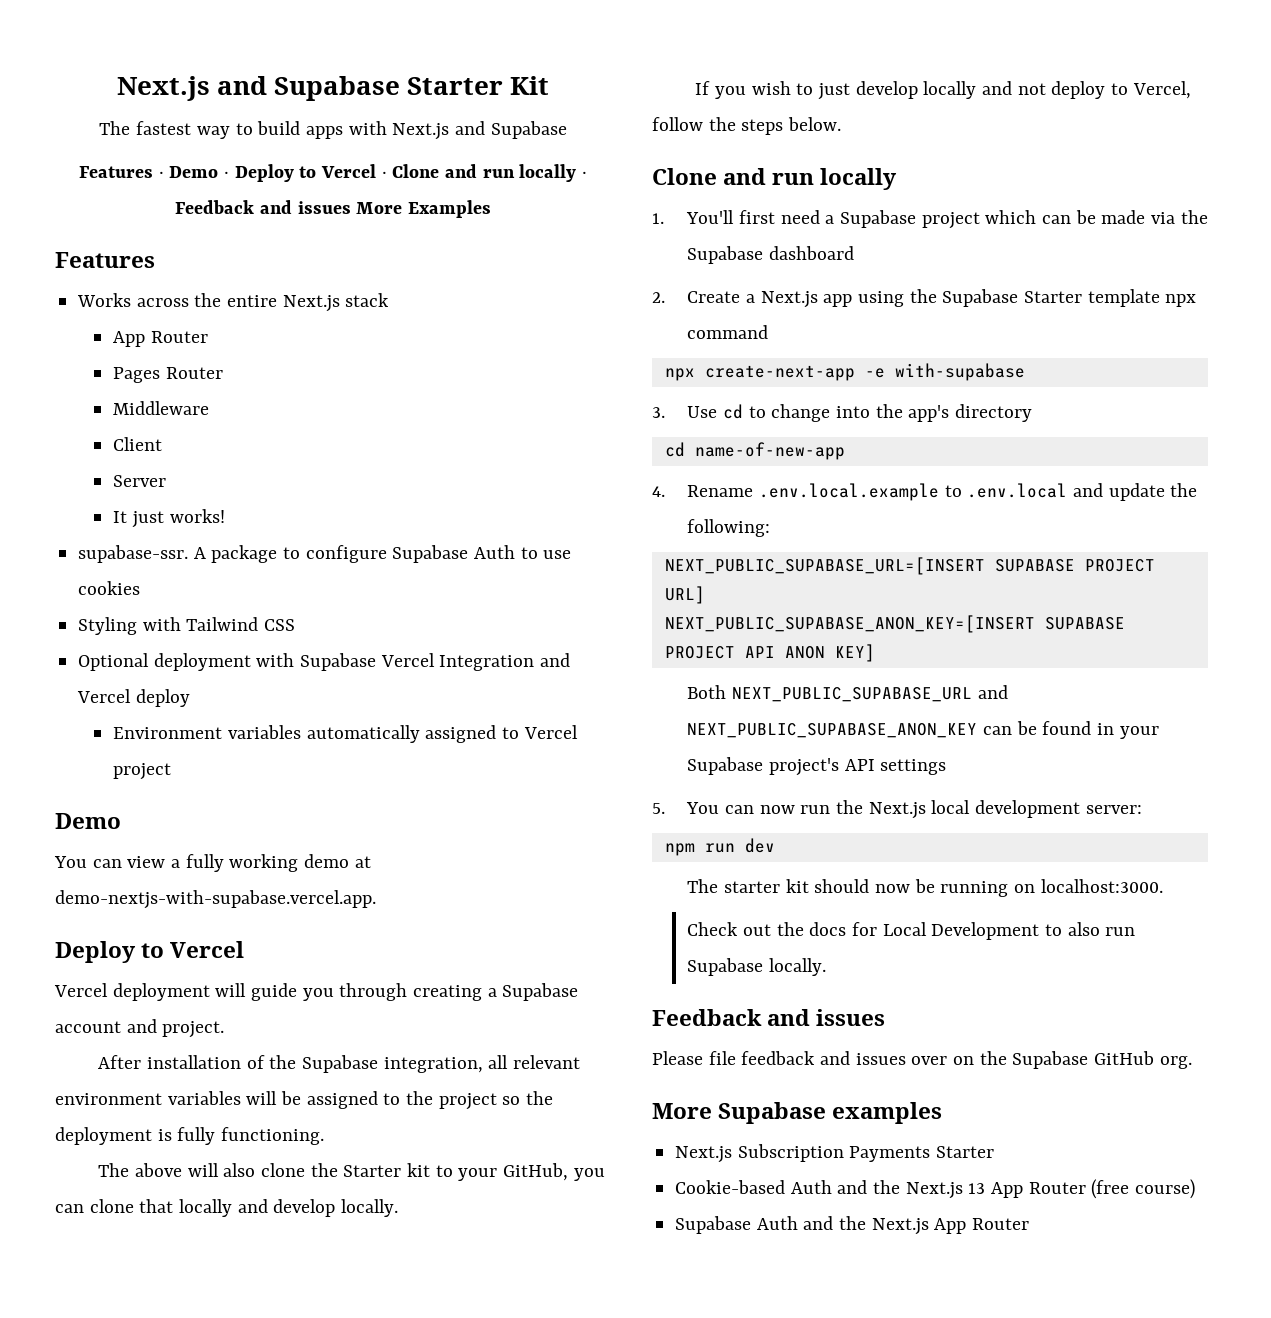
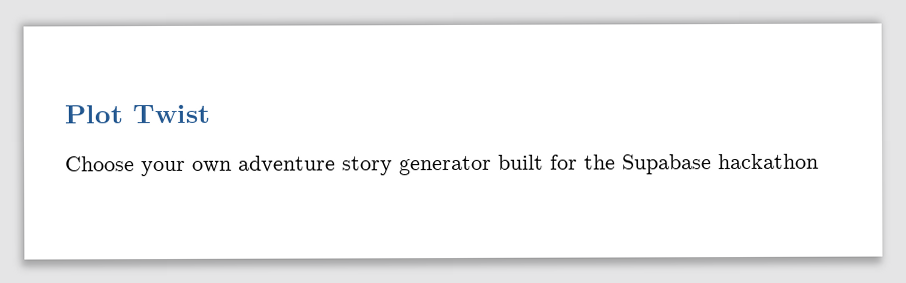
[116,76,550,101] [99,121,567,140] [78,164,588,182] [175,200,491,218] [55,252,155,268] [77,293,390,312] [113,331,208,347] [113,367,223,383] [113,401,210,415] [113,437,163,451] [113,475,167,487] [113,509,225,528] [78,545,572,563] [78,581,141,595] [78,617,296,635] [78,653,571,671] [77,689,190,707] [113,725,578,743] [113,763,172,780] [55,813,121,829] [54,854,371,872] [55,890,376,909] [55,941,245,963] [54,983,579,1001] [55,1019,225,1038] [98,1055,581,1073] [55,1091,554,1110] [55,1127,325,1145] [98,1163,605,1181] [55,1199,399,1217] [695,81,1191,100] [652,117,842,135] [652,168,898,190] [652,210,1208,229] [687,246,854,264] [652,289,1197,308] [687,325,769,339] [664,363,1025,381] [652,404,1032,422] [664,442,845,460] [652,483,1198,501] [687,519,771,537] [664,557,1155,575] [664,586,705,604] [664,615,1125,633] [664,644,875,662] [687,685,1008,702] [687,721,1159,739] [687,757,947,776] [652,800,1142,819] [664,838,775,856] [687,879,1163,897] [687,922,1136,940] [687,958,826,976] [652,1009,886,1026] [652,1051,1192,1069] [652,1102,943,1124] [675,1144,995,1163] [675,1179,1196,1199] [675,1216,1030,1235] Next.js and Supabase Starter Kit // The fastest way to build apps with Next.js and Supabase // Features · Demo · Deploy to Vercel · Clone and run locally · Feedback and issues More Examples // Features // Works across the entire Next.js stack // App Router // Pages Router // Middleware // Client // Server // It just works! // supabase-ssr. A package to configure Supabase Auth to use cookies // Styling with Tailwind CSS // Optional deployment with Supabase Vercel Integration and Vercel deploy // Environment variables automatically assigned to Vercel project // Demo // You can view a fully working demo at demo-nextjs-with-supabase.vercel.app. // Deploy to Vercel // Vercel deployment will guide you through creating a Supabase account and project. // After installation of the Supabase integration, all relevant environment variables will be assigned to the project so the deployment is fully functioning. // The above will also clone the Starter kit to your GitHub, you can clone that locally and develop locally. // If you wish to just develop locally and not deploy to Vercel, follow the steps below. // Clone and run locally // 1. You'll first need a Supabase project which can be made via the Supabase dashboard // 2. Create a Next.js app using the Supabase Starter template npx command // npx create-next-app -e with-supabase // 3. Use cd to change into the app's directory // cd name-of-new-app // 4. Rename .env.local.example to .env.local and update the following: // NEXT_PUBLIC_SUPABASE_URL=[INSERT SUPABASE PROJECT URL] // NEXT_PUBLIC_SUPABASE_ANON_KEY=[INSERT SUPABASE PROJECT API ANON KEY] // Both NEXT_PUBLIC_SUPABASE_URL and NEXT_PUBLIC_SUPABASE_ANON_KEY can be found in your Supabase project's API settings // 5. You can now run the Next.js local development server: // npm run dev // The starter kit should now be running on localhost:3000. // Check out the docs for Local Development to also run Supabase locally. // Feedback and issues // Please file feedback and issues over on the Supabase GitHub org. // More Supabase examples // Next.js Subscription Payments Starter // Cookie-based Auth and the Next.js 13 App Router (free course) // Supabase Auth and the Next.js App Router -> [64,104,210,124] [65,153,819,177] Plot Twist // Choose your own adventure story generator built for the Supabase hackathon

